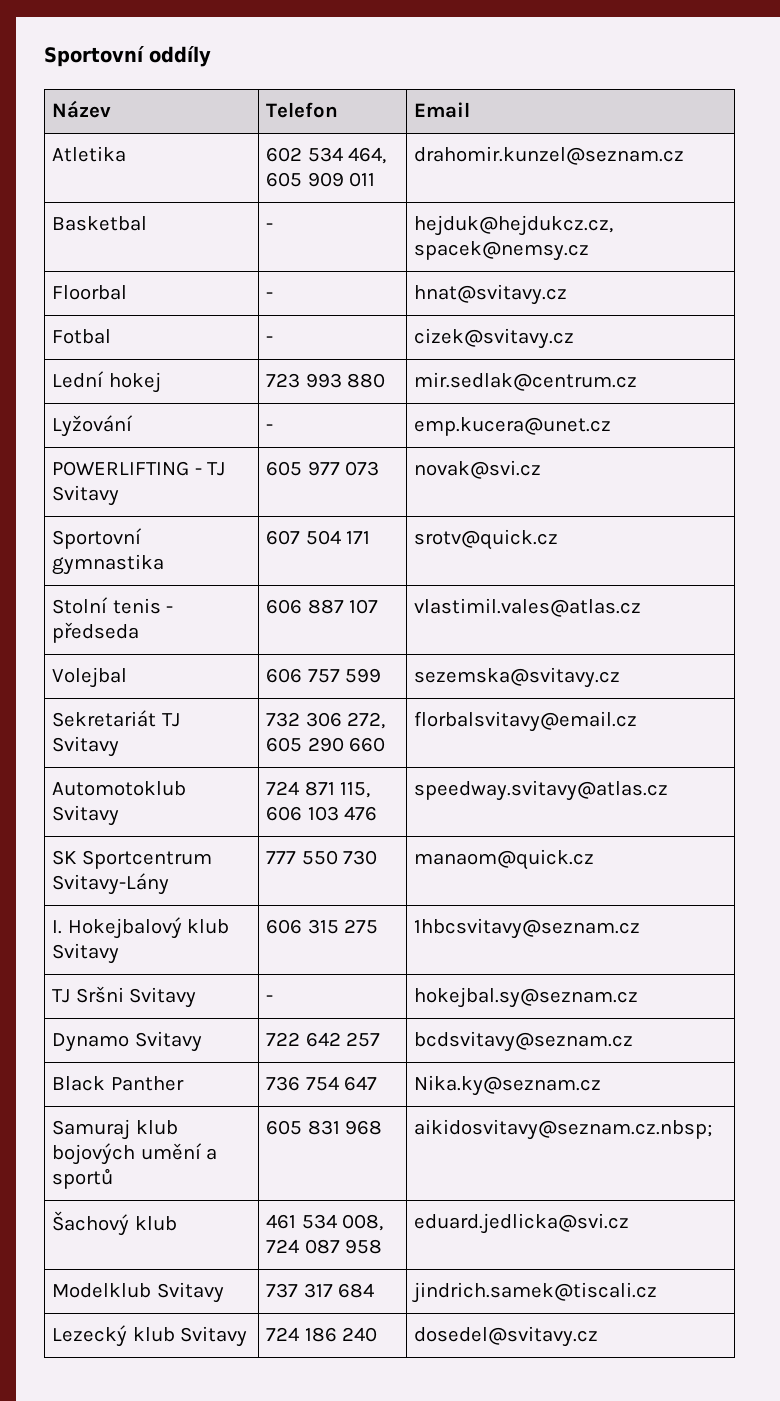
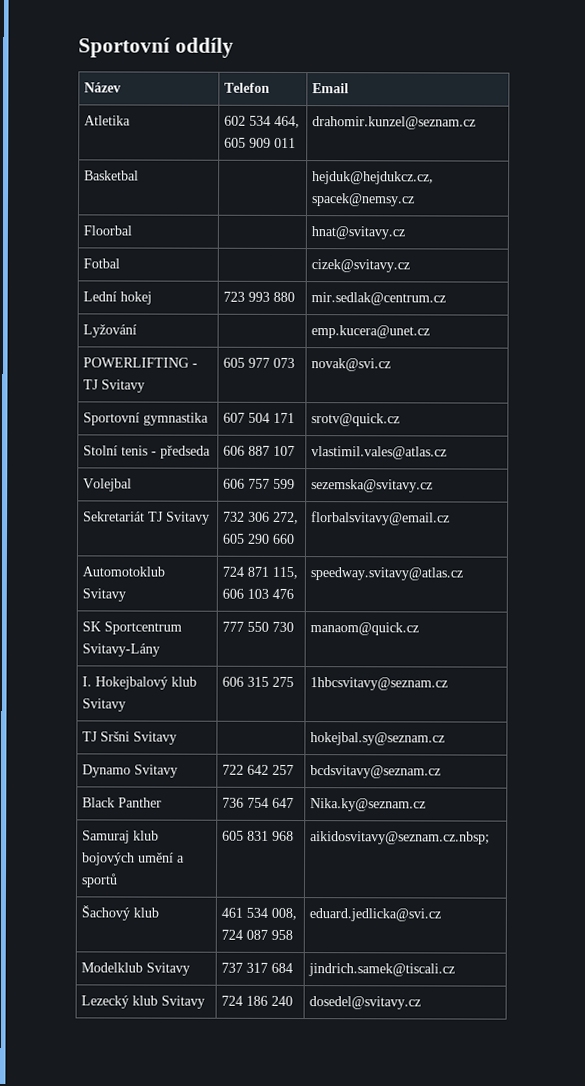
[266,223,274,230] - -> (140, 175) none
[266,292,274,299] - -> (133, 230) none
[266,336,274,343] - -> (121, 263) none
[266,424,274,431] - -> (138, 331) none
[266,995,274,1002] - -> (178, 738) none

